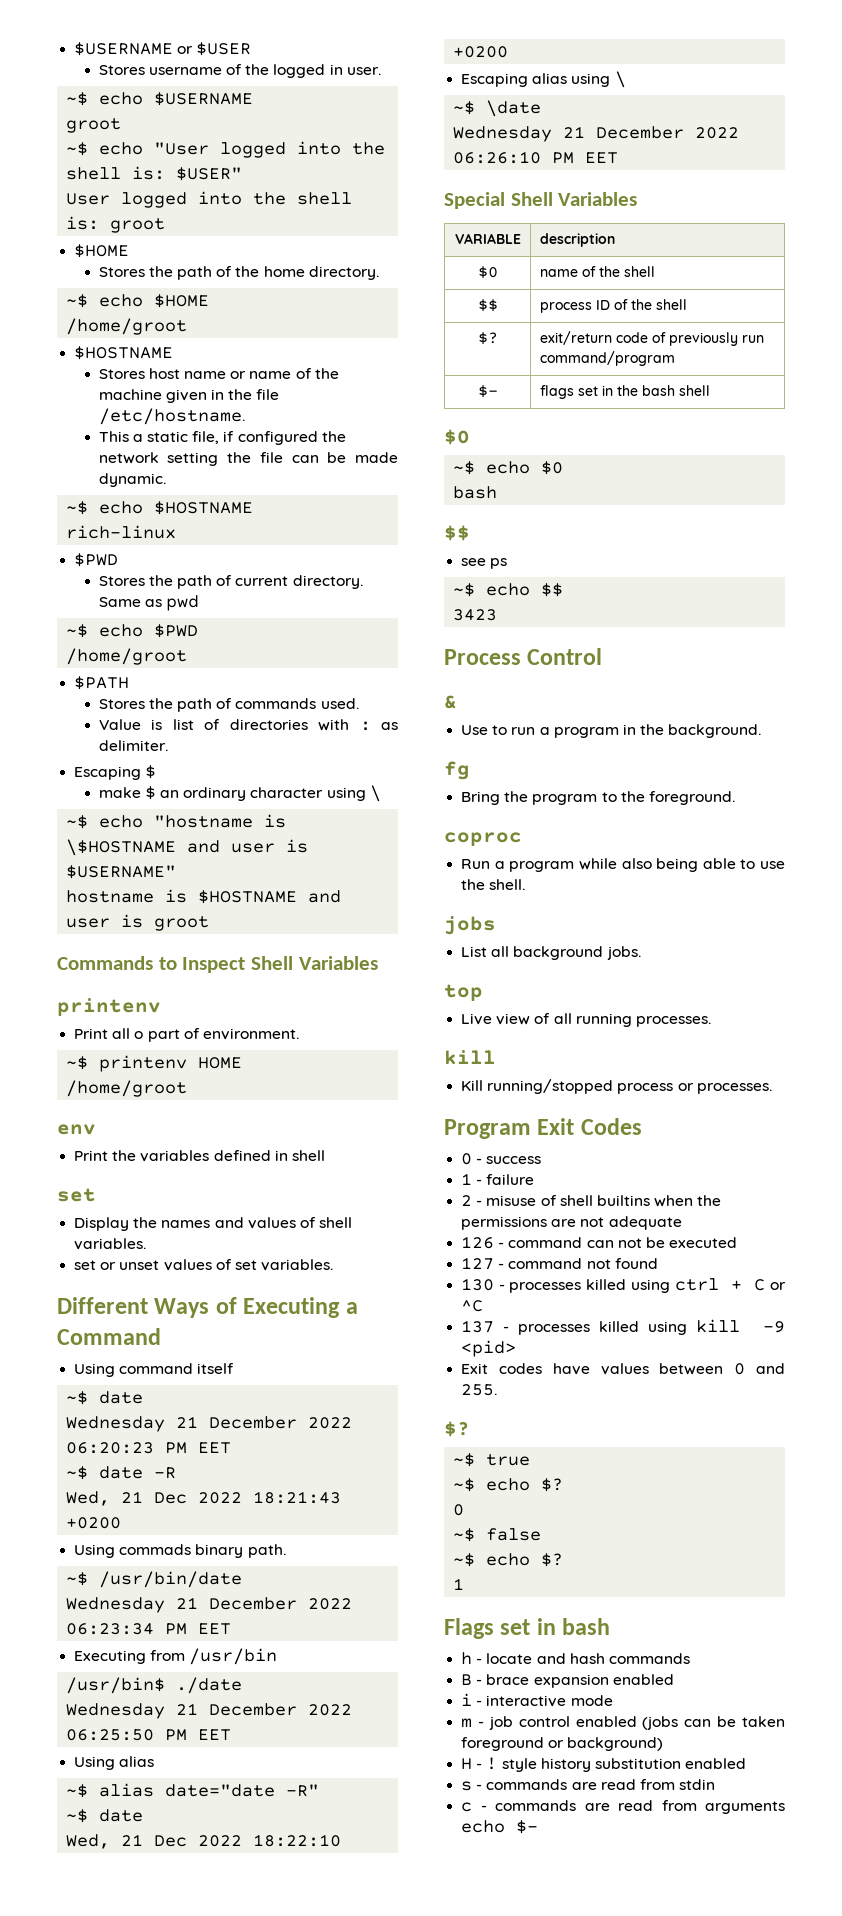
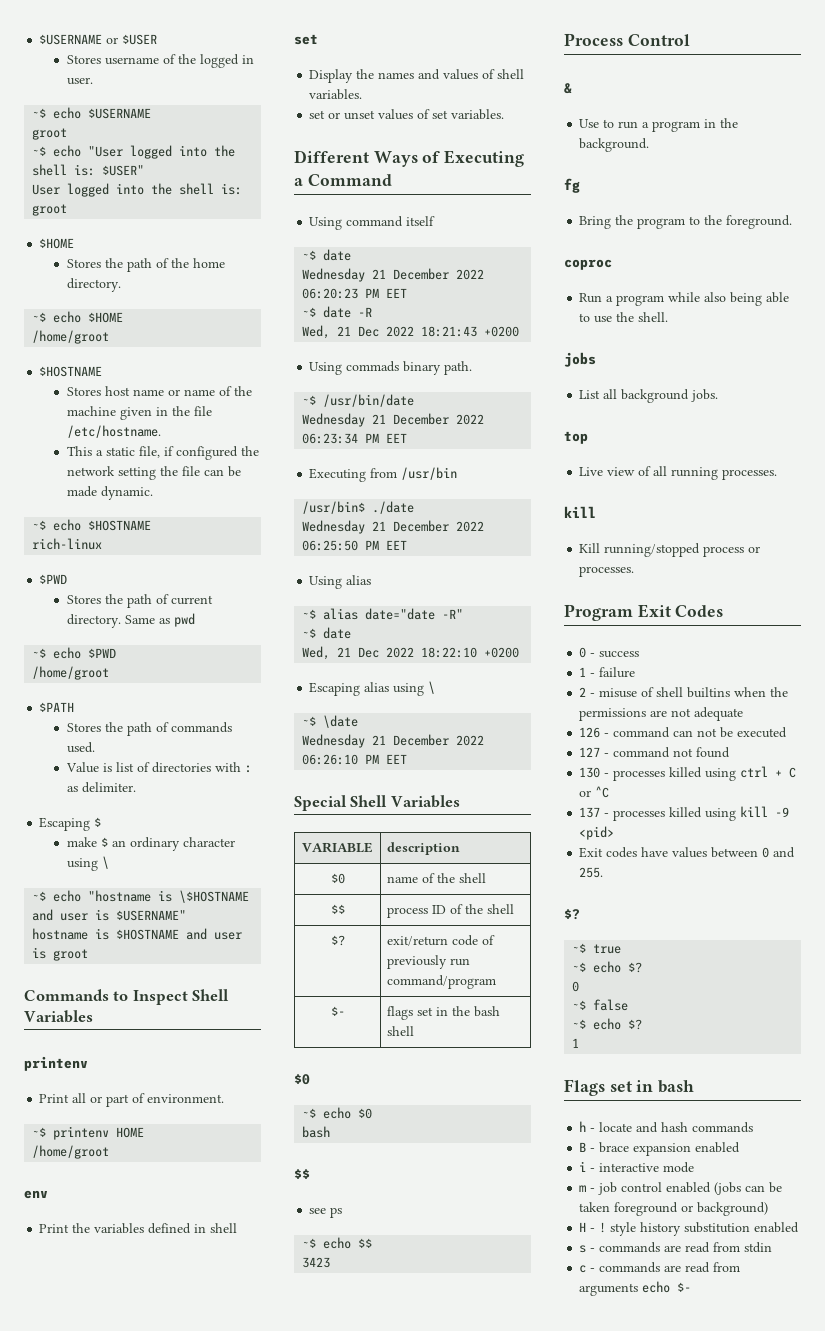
[134,1031,144,1039] o -> [90,1096,103,1103] or

